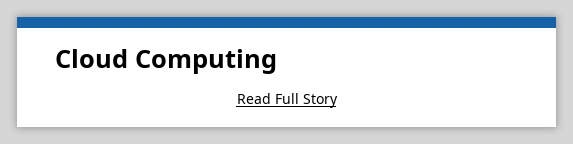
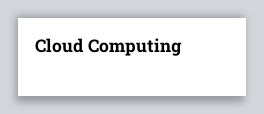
[236,93,338,108] // Read Full Story -> (182, 47) none

